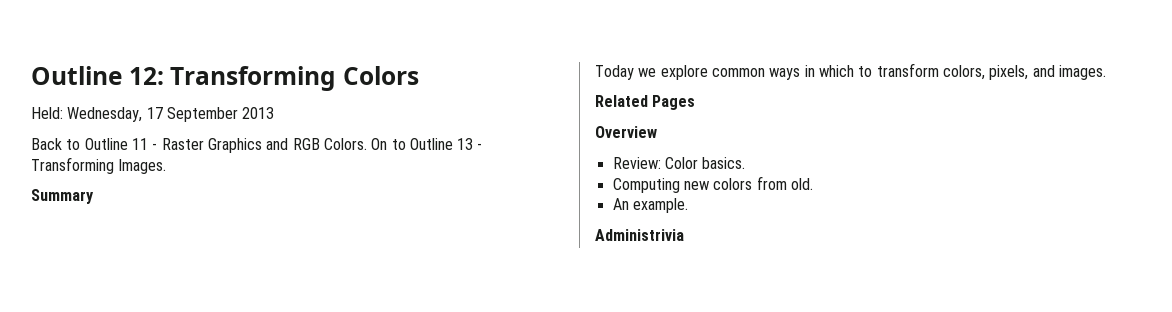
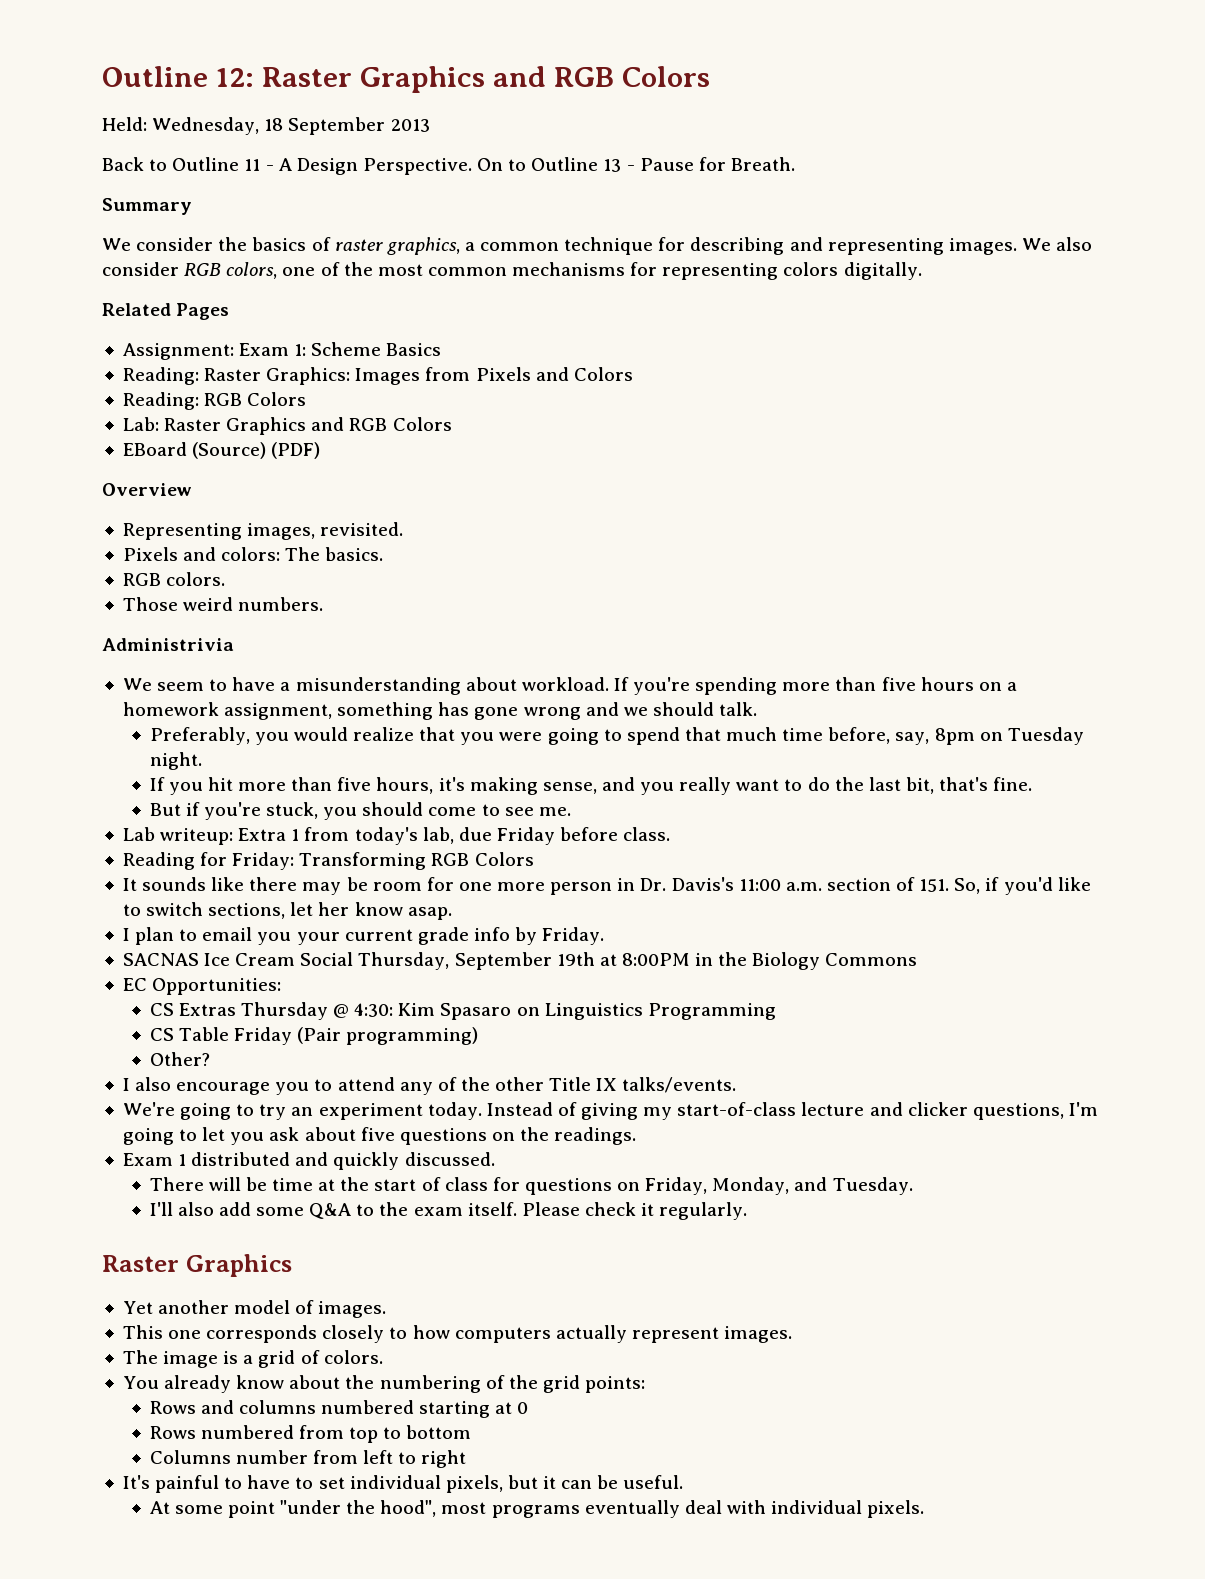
[170,66,337,91] Transforming -> [261,66,614,93] Raster Graphics and RGB
[146,107,163,119] 17 -> [264,118,284,131] 18
[161,138,367,153] Raster Graphics and RGB Colors. -> [278,158,472,175] A Design Perspective.
[31,157,167,174] [31,189,94,204] [595,63,1106,80] [595,95,696,110] [595,126,657,138] [612,157,746,169] [612,176,813,193] [612,198,688,213] [595,229,684,241] Transforming Images. // Summary // Today we explore common ways in which to transform colors, pixels, and images. // Related Pages // Overview // Review: Color basics. // Computing new colors from old. // An example. // Administrivia -> [639,157,795,171] [102,198,192,215] [102,237,1093,255] [102,262,922,280] [102,303,230,320] [122,342,442,360] [122,367,633,385] [122,392,307,410] [122,417,452,435] [122,442,321,459] [102,483,192,496] [122,522,404,540] [122,547,384,561] [122,572,226,586] [122,597,324,611] [102,638,234,651] [122,677,1017,695] [122,702,758,720] [149,727,1084,745] [149,752,202,770] [149,777,1033,795] [149,802,571,820] [122,827,671,845] [122,852,534,870] [122,877,1091,895] [122,902,452,920] [122,927,605,945] [122,952,918,970] [122,978,282,995] [149,1002,776,1020] [149,1027,479,1045] [149,1052,210,1066] [122,1077,737,1095] [122,1102,1098,1120] [122,1127,637,1145] [122,1152,495,1170] [149,1177,913,1195] [149,1202,748,1220] [102,1254,292,1277] [122,1300,387,1318] [122,1325,793,1343] [122,1350,383,1368] [122,1375,646,1393] [149,1400,529,1418] [149,1425,472,1443] [149,1450,467,1468] [122,1475,684,1493] [149,1500,925,1518] Pause for Breath. // Summary // We consider the basics of raster graphics, a common technique for describing and representing images. We also consider RGB colors, one of the most common mechanisms for representing colors digitally. // Related Pages // Assignment: Exam 1: Scheme Basics // Reading: Raster Graphics: Images from Pixels and Colors // Reading: RGB Colors // Lab: Raster Graphics and RGB Colors // EBoard (Source) (PDF) // Overview // Representing images, revisited. // Pixels and colors: The basics. // RGB colors. // Those weird numbers. // Administrivia // We seem to have a misunderstanding about workload. If you're spending more than five hours on a homework assignment, something has gone wrong and we should talk. // Preferably, you would realize that you were going to spend that much time before, say, 8pm on Tuesday night. // If you hit more than five hours, it's making sense, and you really want to do the last bit, that's fine. // But if you're stuck, you should come to see me. // Lab writeup: Extra 1 from today's lab, due Friday before class. // Reading for Friday: Transforming RGB Colors // It sounds like there may be room for one more person in Dr. Davis's 11:00 a.m. section of 151. So, if you'd like to switch sections, let her know asap. // I plan to email you your current grade info by Friday. // SACNAS Ice Cream Social Thursday, September 19th at 8:00PM in the Biology Commons // EC Opportunities: // CS Extras Thursday @ 4:30: Kim Spasaro on Linguistics Programming // CS Table Friday (Pair programming) // Other? // I also encourage you to attend any of the other Title IX talks/events. // We're going to try an experiment today. Instead of giving my start-of-class lecture and clicker questions, I'm going to let you ask about five questions on the readings. // Exam 1 distributed and quickly discussed. // There will be time at the start of class for questions on Friday, Monday, and Tuesday. // I'll also add some Q&A to the exam itself. Please check it regularly. // Raster Graphics // Yet another model of images. // This one corresponds closely to how computers actually represent images. // The image is a grid of colors. // You already know about the numbering of the grid points: // Rows and columns numbered starting at 0 // Rows numbered from top to bottom // Columns number from left to right // It's painful to have to set individual pixels, but it can be useful. // At some point "under the hood", most programs eventually deal with individual pixels.

